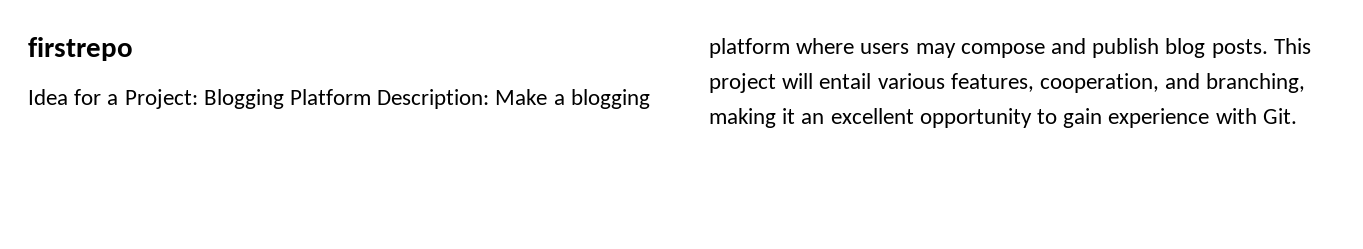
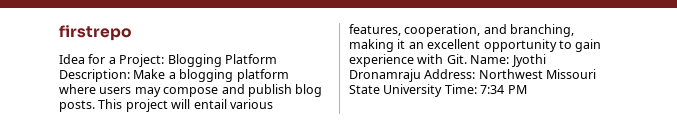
(1297, 116) none -> [470,54,546,67] [349,69,597,82] [349,84,527,97] Name: Jyothi Dronamraju Address: Northwest Missouri State University Time: 7:34 PM

